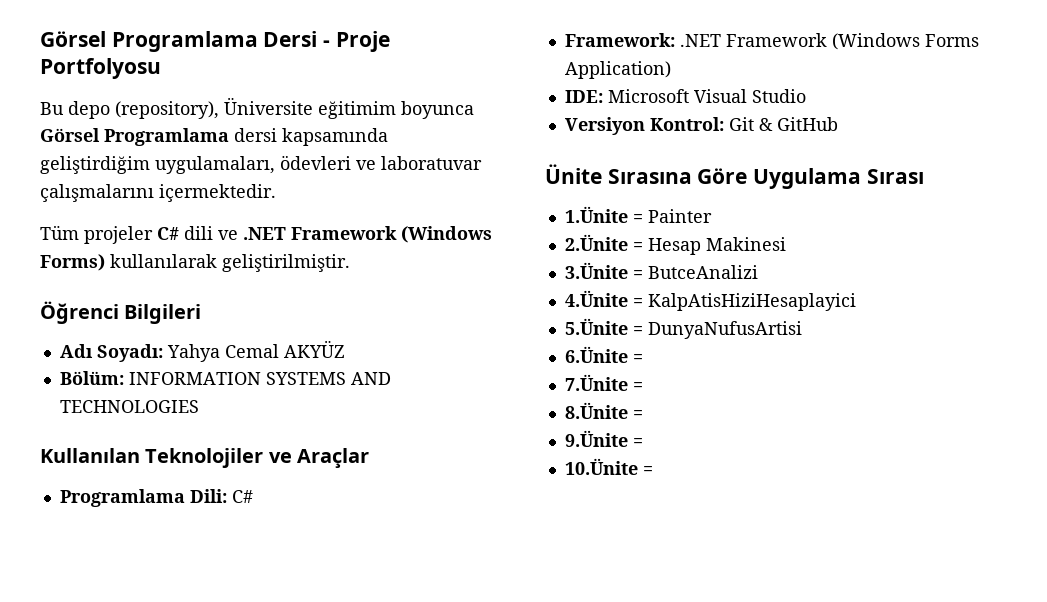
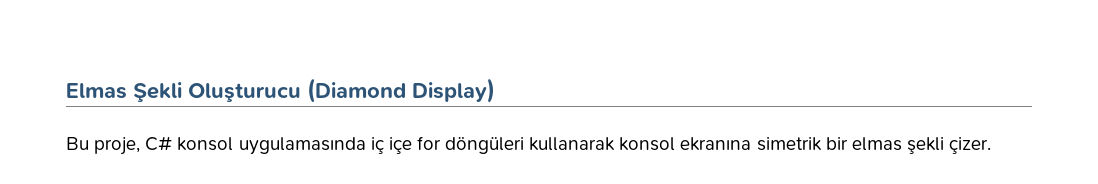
[40,31,390,52] [40,58,161,79] [40,97,474,119] [40,128,388,146] [40,155,482,174] [40,184,276,202] [40,225,492,244] [40,254,350,272] [40,301,202,324] [59,340,345,362] [59,371,391,385] [59,400,199,413] [40,448,370,468] [59,489,253,507] [564,33,979,50] [564,61,671,79] [564,89,806,103] [564,117,838,135] [545,164,924,189] [564,206,712,223] [564,234,786,255] [564,262,758,279] [564,290,856,311] [564,318,802,339] [564,346,643,363] [564,374,643,391] [564,402,643,419] [564,430,643,447] [564,458,653,475] Görsel Programlama Dersi - Proje Portfolyosu // Bu depo (repository), Üniversite eğitimim boyunca Görsel Programlama dersi kapsamında geliştirdiğim uygulamaları, ödevleri ve laboratuvar çalışmalarını içermektedir. // Tüm projeler C# dili ve .NET Framework (Windows Forms) kullanılarak geliştirilmiştir. // Öğrenci Bilgileri // Adı Soyadı: Yahya Cemal AKYÜZ // Bölüm: INFORMATION SYSTEMS AND TECHNOLOGIES // Kullanılan Teknolojiler ve Araçlar // Programlama Dili: C# // Framework: .NET Framework (Windows Forms Application) // IDE: Microsoft Visual Studio // Versiyon Kontrol: Git & GitHub // Ünite Sırasına Göre Uygulama Sırası // 1.Ünite = Painter // 2.Ünite = Hesap Makinesi // 3.Ünite = ButceAnalizi // 4.Ünite = KalpAtisHiziHesaplayici // 5.Ünite = DunyaNufusArtisi // 6.Ünite = // 7.Ünite = // 8.Ünite = // 9.Ünite = // 10.Ünite = -> [66,78,495,103] [66,136,992,155] Elmas Şekli Oluşturucu (Diamond Display) // Bu proje, C# konsol uygulamasında iç içe for döngüleri kullanarak konsol ekranına simetrik bir elmas şekli çizer.

